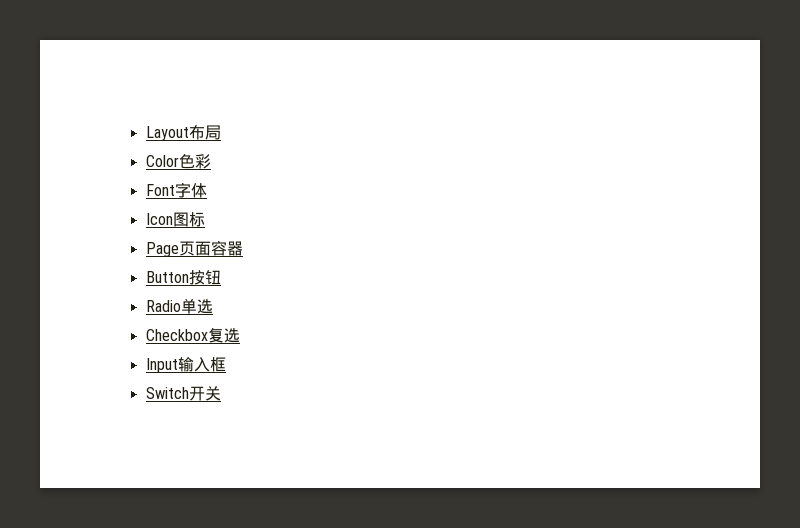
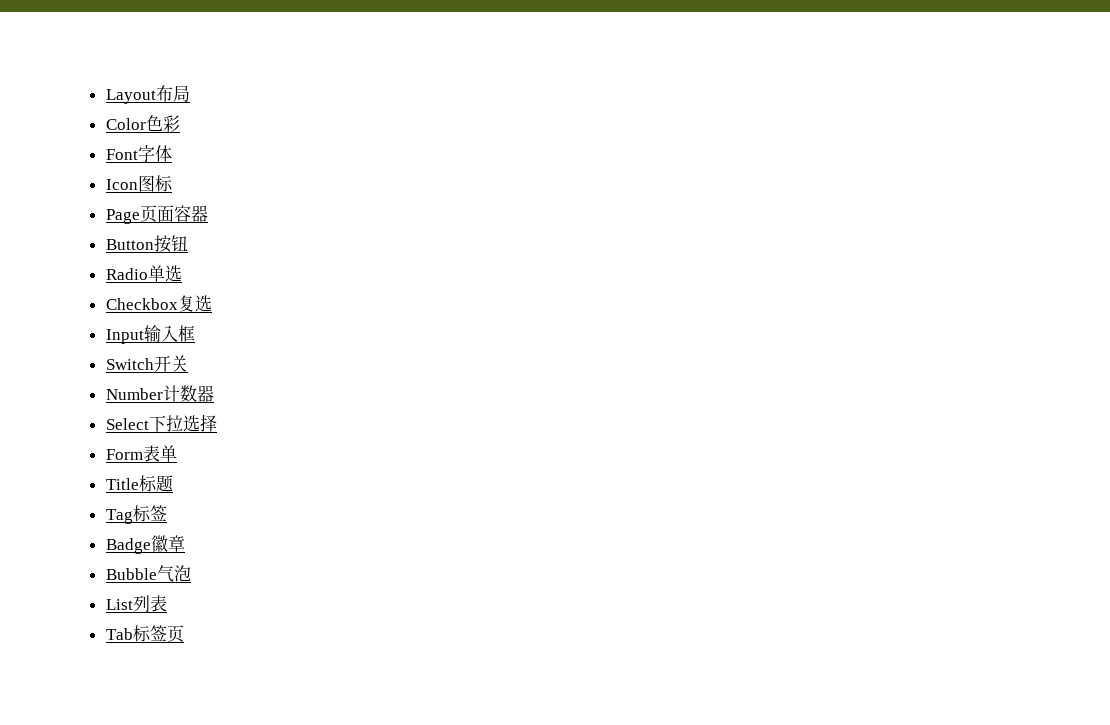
(221, 393) none -> [105,385,214,402] [105,414,217,432] [105,445,177,462] [105,475,173,492] [105,505,167,524] [105,535,185,554] [105,565,191,582] [105,595,167,612] [105,625,184,643] // Number计数器 // Select下拉选择 // Form表单 // Title标题 // Tag标签 // Badge徽章 // Bubble气泡 // List列表 // Tab标签页

